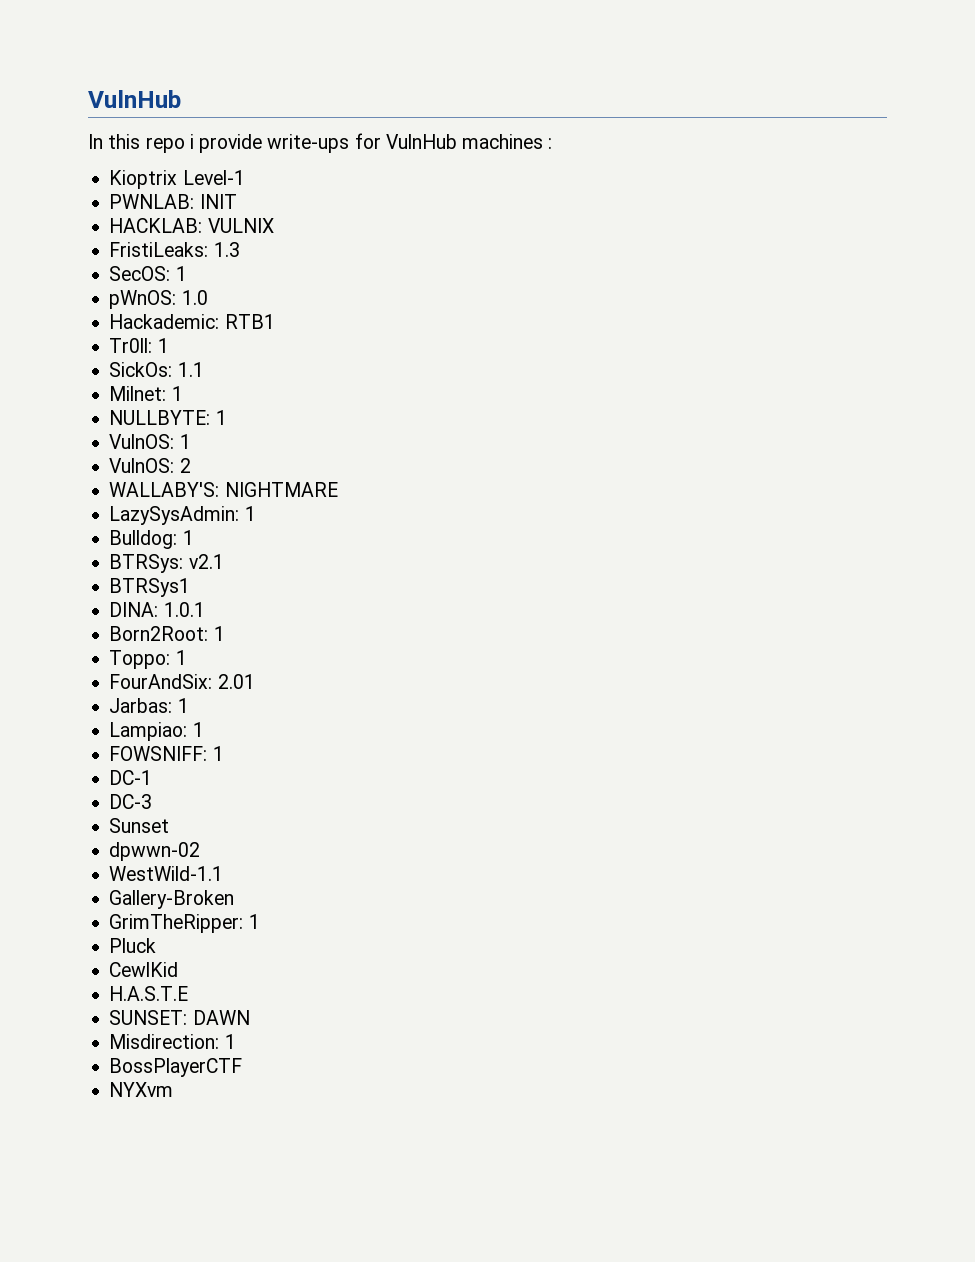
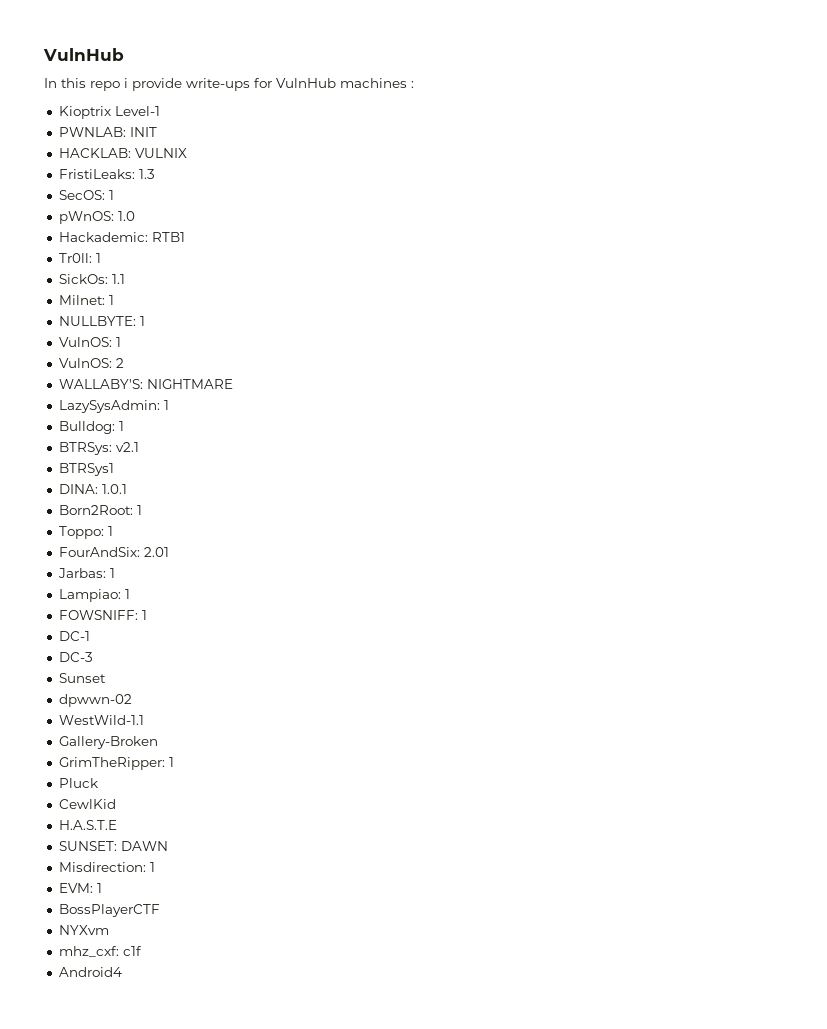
(236, 1041) none -> [58,883,102,893] // EVM: 1
(174, 1089) none -> [58,946,142,957] [58,967,122,977] // mhz_cxf: c1f // Android4

